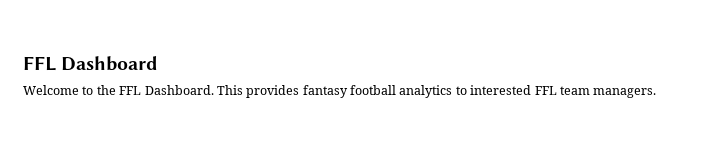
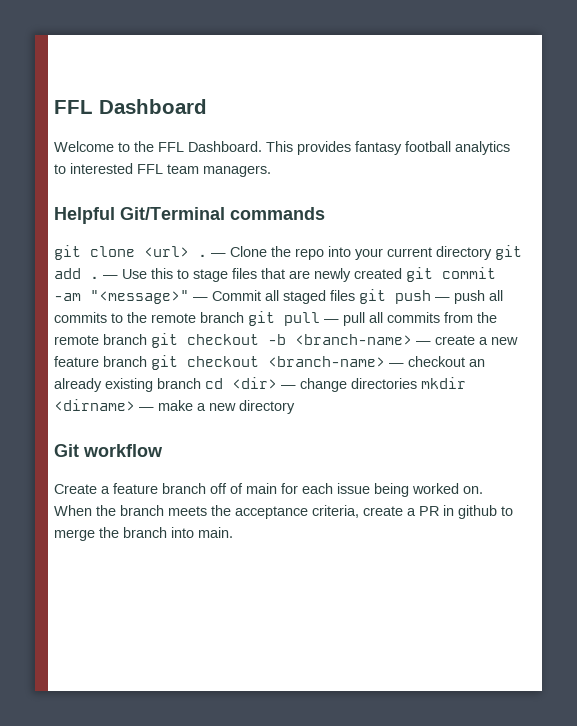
(657, 93) none -> [54,207,325,224] [54,245,522,260] [54,267,496,282] [54,289,503,304] [54,311,497,326] [54,333,518,348] [54,355,485,370] [54,377,466,392] [54,399,295,414] [54,444,163,457] [54,483,483,497] [54,505,513,519] [54,527,233,541] // Helpful Git/Terminal commands // git clone <url> . — Clone the repo into your current directory git add . — Use this to stage files that are newly created git commit -am "<message>" — Commit all staged files git push — push all commits to the remote branch git pull — pull all commits from the remote branch git checkout -b <branch-name> — create a new feature branch git checkout <branch-name> — checkout an already existing branch cd <dir> — change directories mkdir <dirname> — make a new directory // Git workflow // Create a feature branch off of main for each issue being worked on. When the branch meets the acceptance criteria, create a PR in github to merge the branch into main.

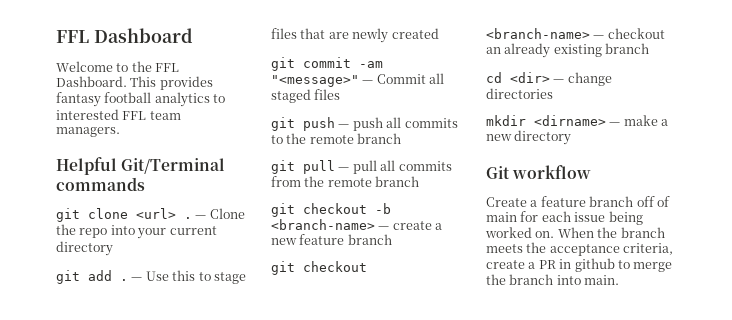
(492, 253) none -> (113, 248) //
(402, 273) none -> (439, 33) //
(355, 295) none -> (341, 94) //
(244, 317) none -> (402, 138) //
(147, 339) none -> (420, 181) //
(147, 361) none -> (392, 239) //
(201, 383) none -> (650, 48) //
(417, 383) none -> (553, 93) //

